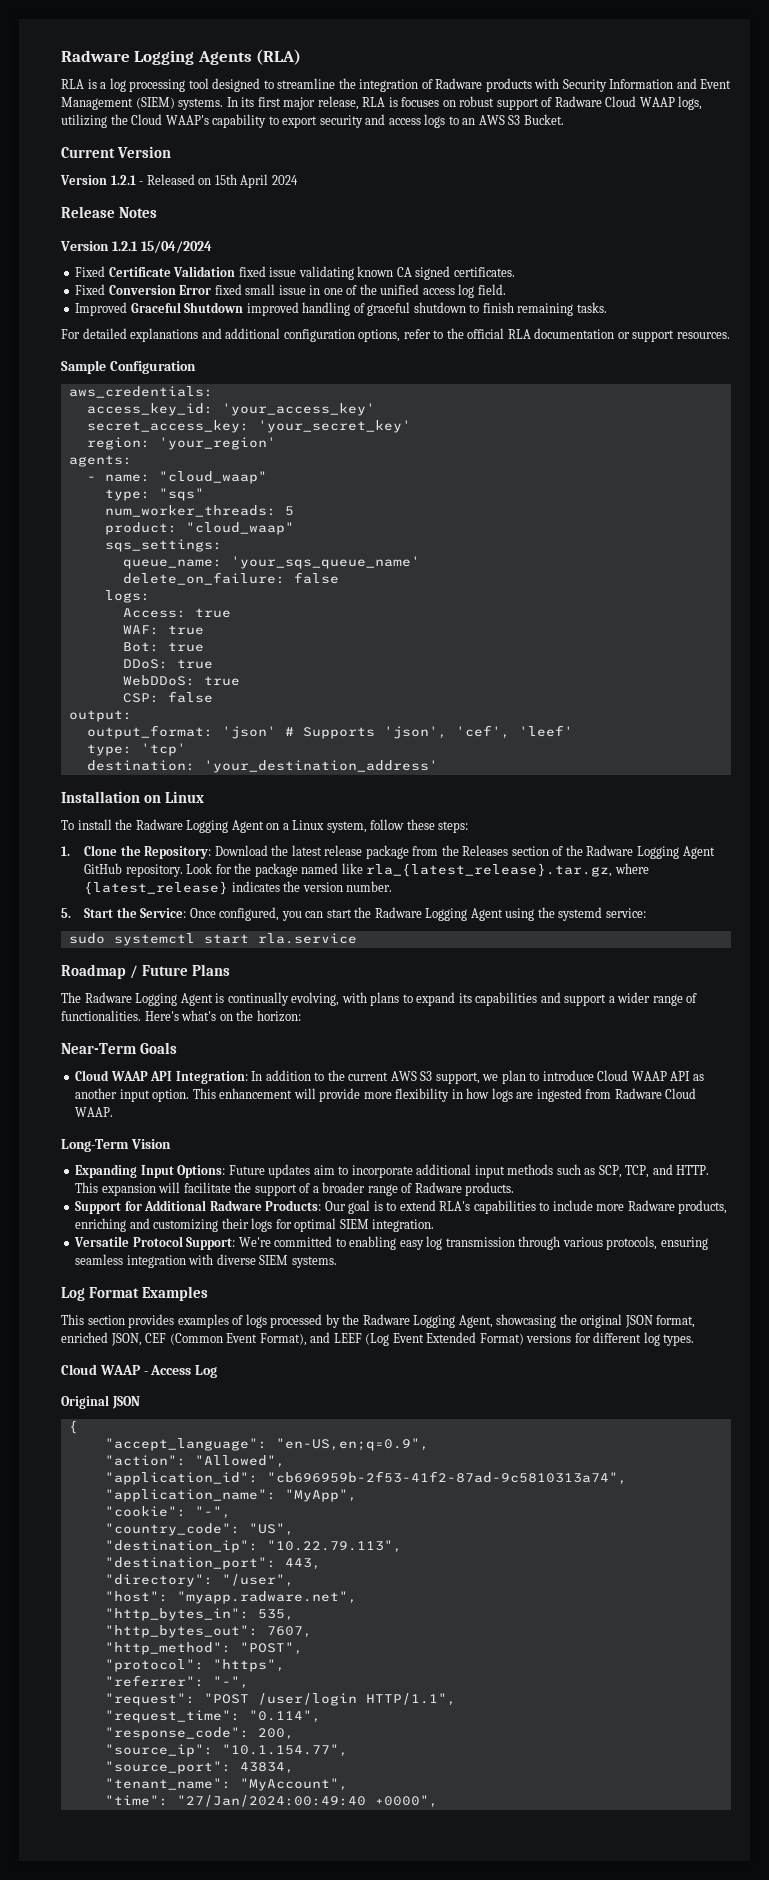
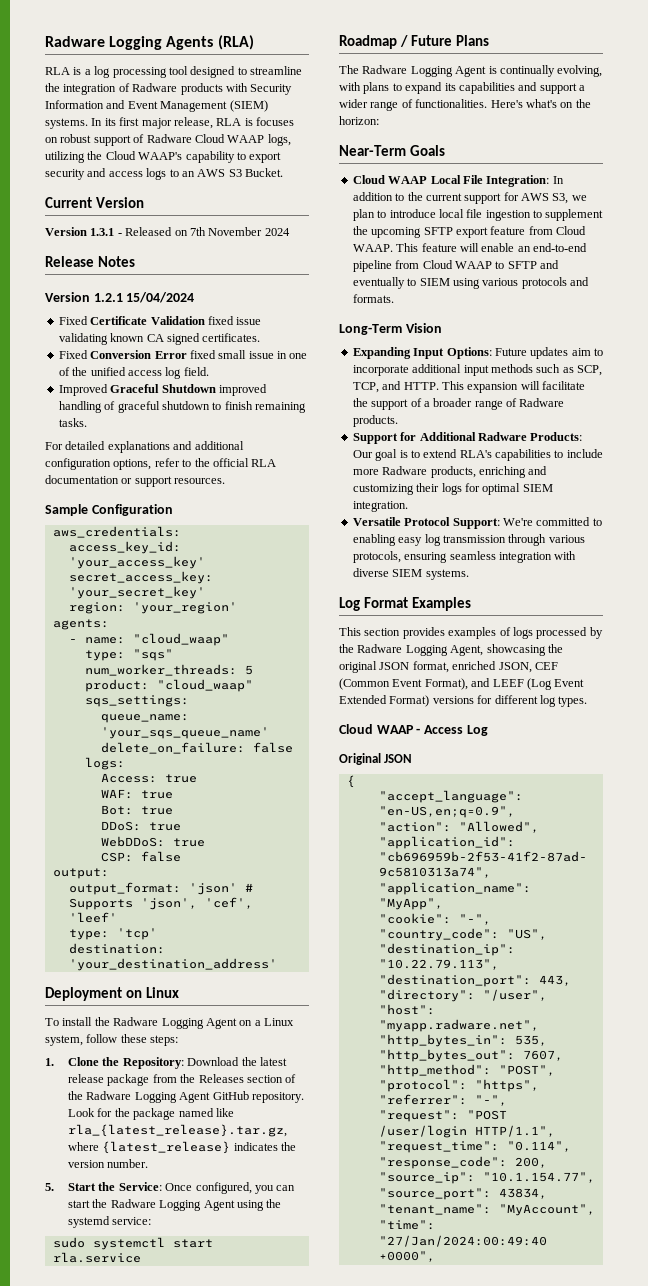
[110,175,136,185] 1.2.1 -> [90,228,115,236] 1.3.1
[214,174,269,188] 15th April -> [189,227,263,236] 7th November
[61,791,140,803] Installation -> [45,987,122,1001] Deployment
[150,1071,173,1081] API -> [430,175,483,184] Local File
[390,1070,704,1084] [75,1088,697,1102] [75,1107,114,1117] AWS S3 support, we plan to introduce Cloud WAAP API as another input option. This enhancement will provide more flexibility in how logs are ingested from Radware Cloud WAAP. -> [464,192,587,204] [352,209,604,221] [352,226,586,238] [352,243,587,252] [352,260,559,272] [352,277,589,289] [352,294,394,303] support for AWS S3, we plan to introduce local file ingestion to supplement the upcoming SFTP export feature from Cloud WAAP. This feature will enable an end-to-end pipeline from Cloud WAAP to SFTP and eventually to SIEM using various protocols and formats.

